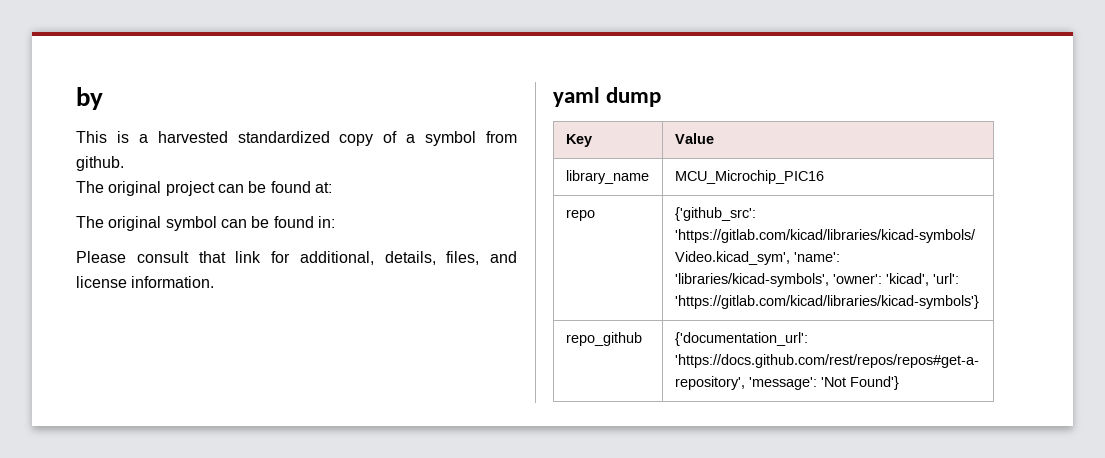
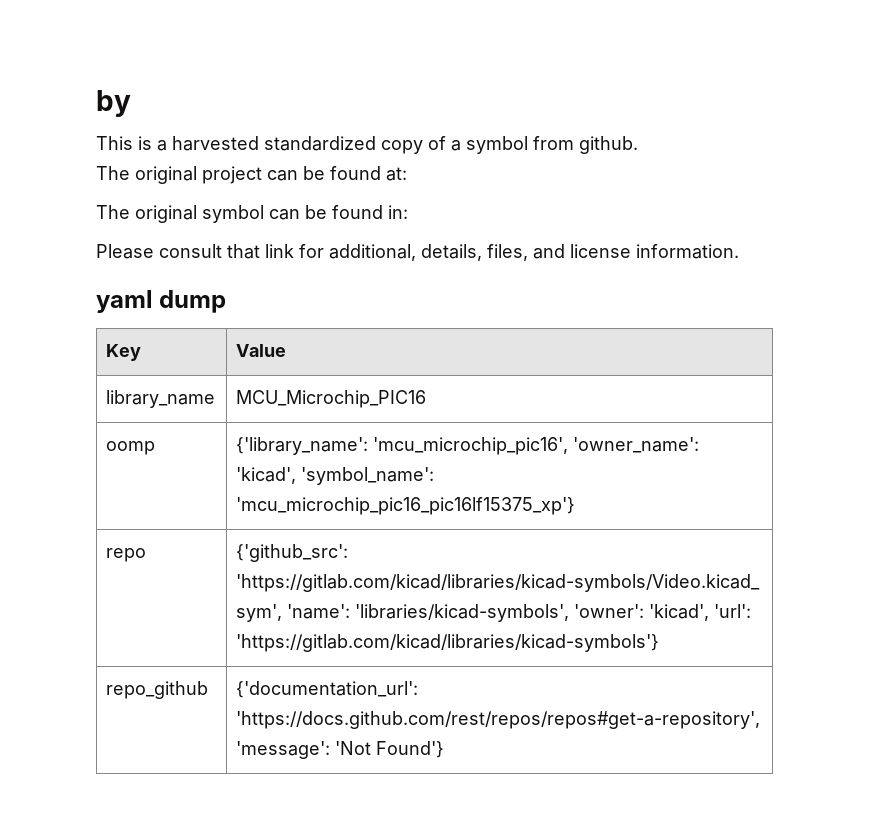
(824, 177) none -> [106,441,156,455] [236,437,700,455] [236,467,435,485] [236,497,576,515] // oomp | {'library_name': 'mcu_microchip_pic16', 'owner_name': 'kicad', 'symbol_name': 'mcu_microchip_pic16_pic16lf15375_xp'}

